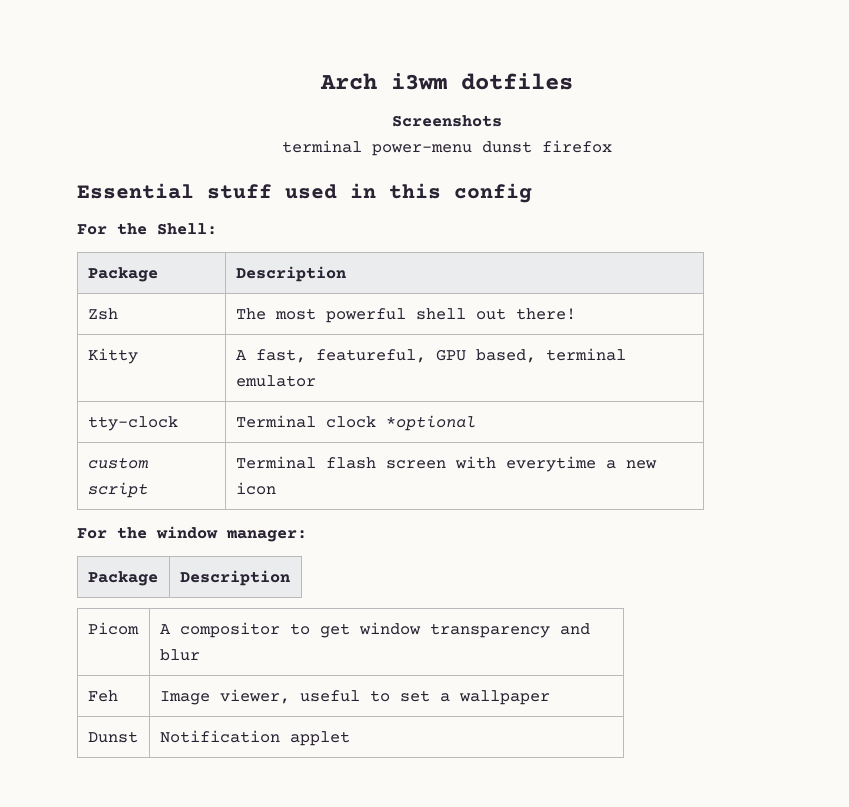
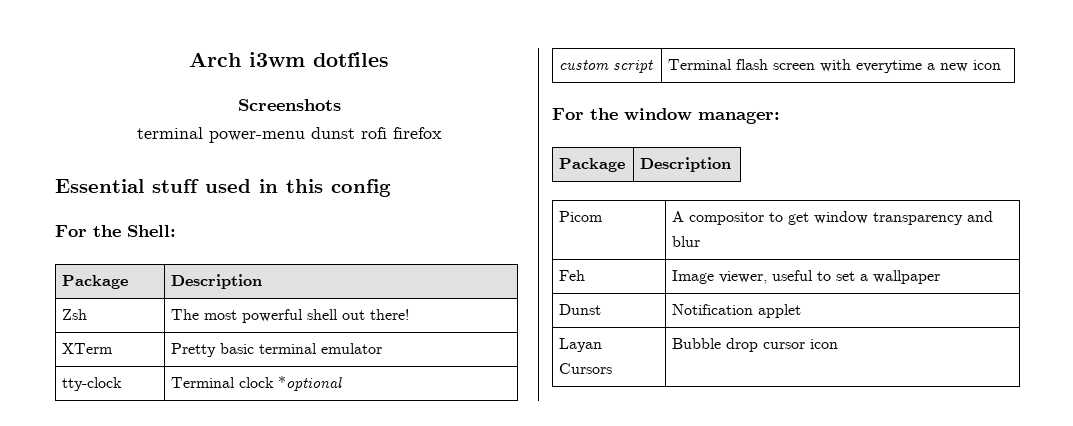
(532, 147) none -> [361,127,387,139] rofi
[87,348,138,364] [235,349,536,363] Kitty | A fast, featureful, GPU based, -> [62,343,114,354] [171,343,255,357] XTerm | Pretty basic
(350, 738) none -> [559,338,603,352] [559,363,613,374] [672,338,839,352] // Layan Cursors | Bubble drop cursor icon

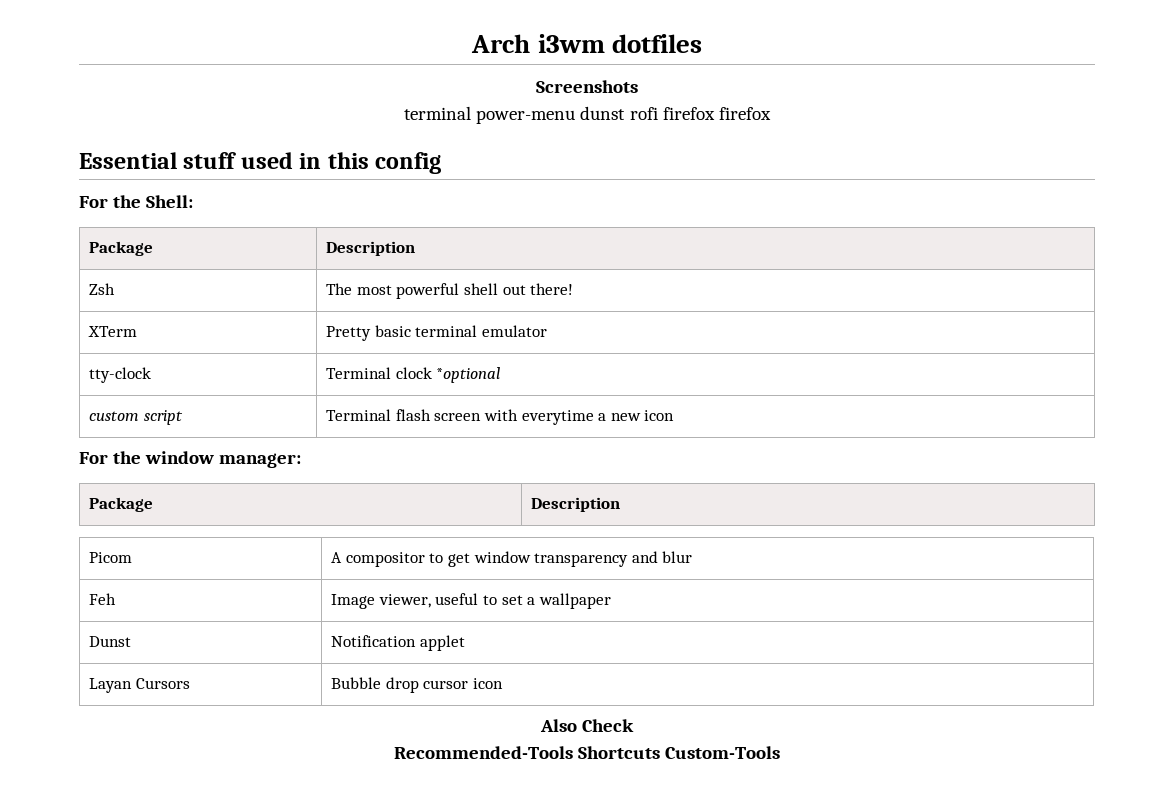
(442, 133) none -> [718,107,771,120] firefox
(839, 344) none -> [539,719,635,732] [393,746,781,759] // Also Check // Recommended-Tools Shortcuts Custom-Tools

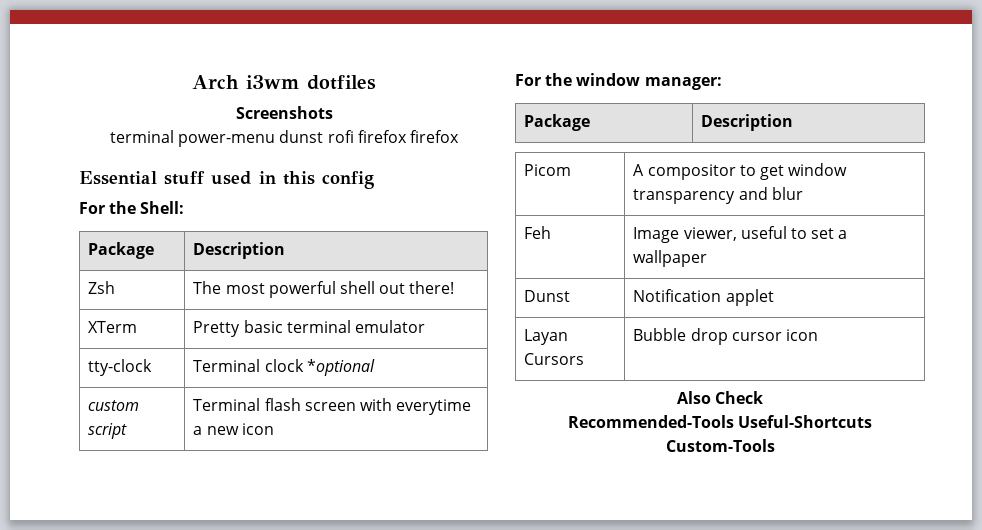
[578,746,660,759] Shortcuts -> [738,415,873,428] Useful-Shortcuts

